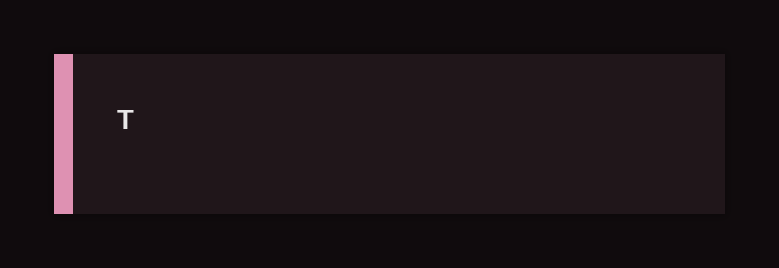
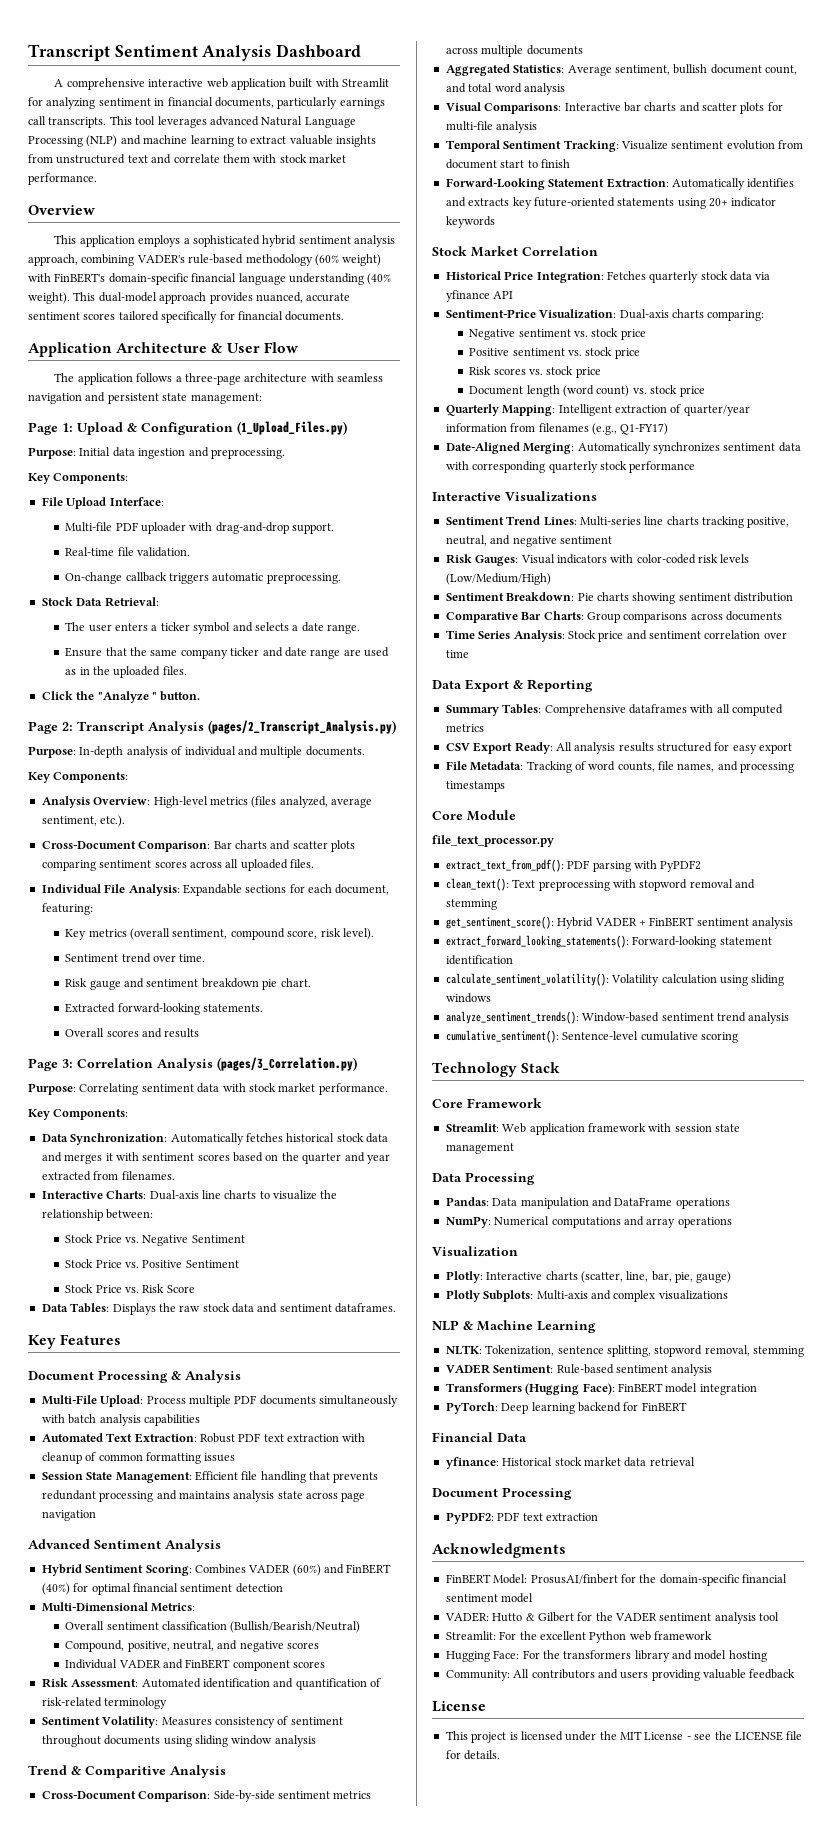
[117,110,134,129] T -> [28,44,362,61] [54,78,390,90] [28,97,385,109] [28,116,356,128] [28,135,376,147] [28,154,346,164] [28,173,97,185] [28,205,95,215] [54,235,396,247] [28,254,382,266] [28,273,392,285] [28,292,351,304] [28,311,345,323] [28,342,298,357] [54,373,384,385] [28,392,262,404] [28,421,347,435] [28,447,285,459] [28,473,129,484] [41,497,164,509] [65,522,335,534] [65,547,191,557] [65,572,341,584] [41,597,159,607] [65,622,361,634] [65,647,390,659] [65,666,187,678] [41,691,201,703] [28,720,396,734] [28,746,365,758] [28,772,129,783] [41,796,372,808] [41,815,126,827] [41,840,355,852] [41,859,314,871] [41,884,390,896] [41,903,93,915] [65,928,374,940] [65,953,206,963] [65,978,311,990] [65,1003,264,1015] [65,1028,200,1038] [28,1057,357,1071] [28,1083,388,1095] [28,1109,129,1120] [41,1133,388,1145] [41,1152,390,1164] [41,1171,175,1181] [41,1190,338,1200] [41,1209,154,1221] [65,1234,245,1246] [65,1259,239,1268] [65,1284,195,1293] [41,1303,397,1315] [28,1334,122,1349] [28,1370,241,1383] [41,1395,398,1407] [41,1414,200,1426] [41,1433,366,1443] [41,1452,236,1464] [41,1471,379,1483] [41,1490,366,1502] [41,1510,96,1521] [28,1539,221,1552] [41,1564,392,1576] [41,1583,283,1595] [41,1602,196,1612] [65,1621,361,1633] [65,1640,320,1652] [65,1659,326,1671] [41,1678,381,1690] [41,1697,168,1709] [41,1716,343,1728] [41,1735,316,1747] [28,1765,226,1778] [41,1790,372,1802] [445,45,583,57] [445,64,797,76] [445,83,565,95] [445,102,783,114] [445,121,538,133] [445,140,803,152] [445,159,570,169] [445,178,795,190] [445,197,777,209] [445,216,495,228] [432,246,598,257] [445,271,771,283] [445,290,514,302] [445,309,765,321] [469,328,646,340] [469,347,640,359] [469,366,601,378] [469,385,705,397] [445,404,750,416] [445,423,669,435] [445,442,801,454] [445,461,696,473] [432,491,597,502] [445,516,790,528] [445,535,612,547] [445,554,750,566] [445,573,551,585] [445,592,793,604] [445,611,782,623] [445,630,787,642] [445,650,469,658] [432,679,593,692] [445,704,783,716] [445,724,484,732] [445,742,793,754] [445,761,795,773] [445,781,505,792] [432,810,516,821] [432,835,554,847] [445,859,702,872] [445,878,755,891] [445,899,497,910] [445,916,793,929] [445,935,772,948] [445,955,513,965] [445,973,785,986] [445,993,491,1003] [445,1011,790,1024] [445,1030,738,1043] [432,1062,561,1077] [432,1098,542,1108] [445,1123,740,1135] [445,1143,514,1154] [432,1172,535,1185] [445,1197,730,1209] [445,1216,732,1228] [432,1246,518,1257] [445,1271,732,1283] [445,1290,728,1302] [432,1320,596,1333] [445,1345,804,1357] [445,1364,713,1376] [445,1383,757,1395] [445,1402,687,1414] [432,1432,527,1442] [445,1457,695,1469] [432,1487,572,1500] [445,1512,598,1524] [432,1543,566,1558] [445,1574,787,1586] [445,1593,534,1603] [444,1612,780,1624] [445,1631,712,1643] [445,1650,767,1662] [445,1669,796,1681] [432,1701,486,1712] [445,1731,803,1743] [445,1750,501,1760] Transcript Sentiment Analysis Dashboard // A comprehensive interactive web application built with Streamlit for analyzing sentiment in financial documents, particularly earnings call transcripts. This tool leverages advanced Natural Language Processing (NLP) and machine learning to extract valuable insights from unstructured text and correlate them with stock market performance. // Overview // This application employs a sophisticated hybrid sentiment analysis approach, combining VADER's rule-based methodology (60% weight) with FinBERT's domain-specific financial language understanding (40% weight). This dual-model approach provides nuanced, accurate sentiment scores tailored specifically for financial documents. // Application Architecture & User Flow // The application follows a three-page architecture with seamless navigation and persistent state management: // Page 1: Upload & Configuration (1_Upload_Files.py) // Purpose: Initial data ingestion and preprocessing. // Key Components: // File Upload Interface: // Multi-file PDF uploader with drag-and-drop support. // Real-time file validation. // On-change callback triggers automatic preprocessing. // Stock Data Retrieval: // The user enters a ticker symbol and selects a date range. // Ensure that the same company ticker and date range are used as in the uploaded files. // Click the "Analyze " button. // Page 2: Transcript Analysis (pages/2_Transcript_Analysis.py) // Purpose: In-depth analysis of individual and multiple documents. // Key Components: // Analysis Overview: High-level metrics (files analyzed, average sentiment, etc.). // Cross-Document Comparison: Bar charts and scatter plots comparing sentiment scores across all uploaded files. // Individual File Analysis: Expandable sections for each document, featuring: // Key metrics (overall sentiment, compound score, risk level). // Sentiment trend over time. // Risk gauge and sentiment breakdown pie chart. // Extracted forward-looking statements. // Overall scores and results // Page 3: Correlation Analysis (pages/3_Correlation.py) // Purpose: Correlating sentiment data with stock market performance. // Key Components: // Data Synchronization: Automatically fetches historical stock data and merges it with sentiment scores based on the quarter and year extracted from filenames. // Interactive Charts: Dual-axis line charts to visualize the relationship between: // Stock Price vs. Negative Sentiment // Stock Price vs. Positive Sentiment // Stock Price vs. Risk Score // Data Tables: Displays the raw stock data and sentiment dataframes. // Key Features // Document Processing & Analysis // Multi-File Upload: Process multiple PDF documents simultaneously with batch analysis capabilities // Automated Text Extraction: Robust PDF text extraction with cleanup of common formatting issues // Session State Management: Efficient file handling that prevents redundant processing and maintains analysis state across page navigation // Advanced Sentiment Analysis // Hybrid Sentiment Scoring: Combines VADER (60%) and FinBERT (40%) for optimal financial sentiment detection // Multi-Dimensional Metrics: // Overall sentiment classification (Bullish/Bearish/Neutral) // Compound, positive, neutral, and negative scores // Individual VADER and FinBERT component scores // Risk Assessment: Automated identification and quantification of risk-related terminology // Sentiment Volatility: Measures consistency of sentiment throughout documents using sliding window analysis // Trend & Comparitive Analysis // Cross-Document Comparison: Side-by-side sentiment metrics across multiple documents // Aggregated Statistics: Average sentiment, bullish document count, and total word analysis // Visual Comparisons: Interactive bar charts and scatter plots for multi-file analysis // Temporal Sentiment Tracking: Visualize sentiment evolution from document start to finish // Forward-Looking Statement Extraction: Automatically identifies and extracts key future-oriented statements using 20+ indicator keywords // Stock Market Correlation // Historical Price Integration: Fetches quarterly stock data via yfinance API // Sentiment-Price Visualization: Dual-axis charts comparing: // Negative sentiment vs. stock price // Positive sentiment vs. stock price // Risk scores vs. stock price // Document length (word count) vs. stock price // Quarterly Mapping: Intelligent extraction of quarter/year information from filenames (e.g., Q1-FY17) // Date-Aligned Merging: Automatically synchronizes sentiment data with corresponding quarterly stock performance // Interactive Visualizations // Sentiment Trend Lines: Multi-series line charts tracking positive, neutral, and negative sentiment // Risk Gauges: Visual indicators with color-coded risk levels (Low/Medium/High) // Sentiment Breakdown: Pie charts showing sentiment distribution // Comparative Bar Charts: Group comparisons across documents // Time Series Analysis: Stock price and sentiment correlation over time // Data Export & Reporting // Summary Tables: Comprehensive dataframes with all computed metrics // CSV Export Ready: All analysis results structured for easy export // File Metadata: Tracking of word counts, file names, and processing timestamps // Core Module // file_text_processor.py // extract_text_from_pdf(): PDF parsing with PyPDF2 // clean_text(): Text preprocessing with stopword removal and stemming // get_sentiment_score(): Hybrid VADER + FinBERT sentiment analysis // extract_forward_looking_statements(): Forward-looking statement identification // calculate_sentiment_volatility(): Volatility calculation using sliding windows // analyze_sentiment_trends(): Window-based sentiment trend analysis // cumulative_sentiment(): Sentence-level cumulative scoring // Technology Stack // Core Framework // Streamlit: Web application framework with session state management // Data Processing // Pandas: Data manipulation and DataFrame operations // NumPy: Numerical computations and array operations // Visualization // Plotly: Interactive charts (scatter, line, bar, pie, gauge) // Plotly Subplots: Multi-axis and complex visualizations // NLP & Machine Learning // NLTK: Tokenization, sentence splitting, stopword removal, stemming // VADER Sentiment: Rule-based sentiment analysis // Transformers (Hugging Face): FinBERT model integration // PyTorch: Deep learning backend for FinBERT // Financial Data // yfinance: Historical stock market data retrieval // Document Processing // PyPDF2: PDF text extraction // Acknowledgments // FinBERT Model: ProsusAI/finbert for the domain-specific financial sentiment model // VADER: Hutto & Gilbert for the VADER sentiment analysis tool // Streamlit: For the excellent Python web framework // Hugging Face: For the transformers library and model hosting // Community: All contributors and users providing valuable feedback // License // This project is licensed under the MIT License - see the LICENSE file for details.

